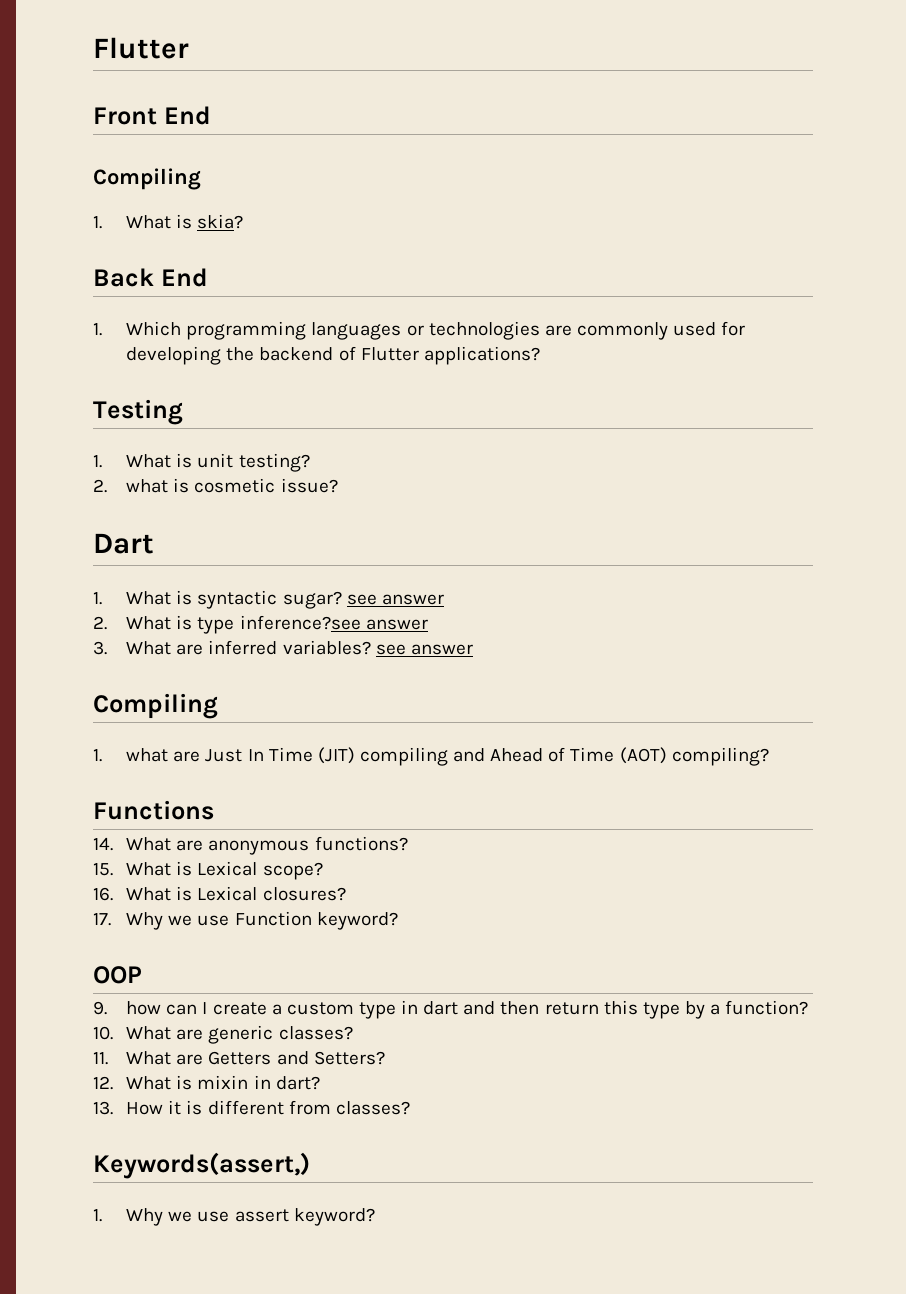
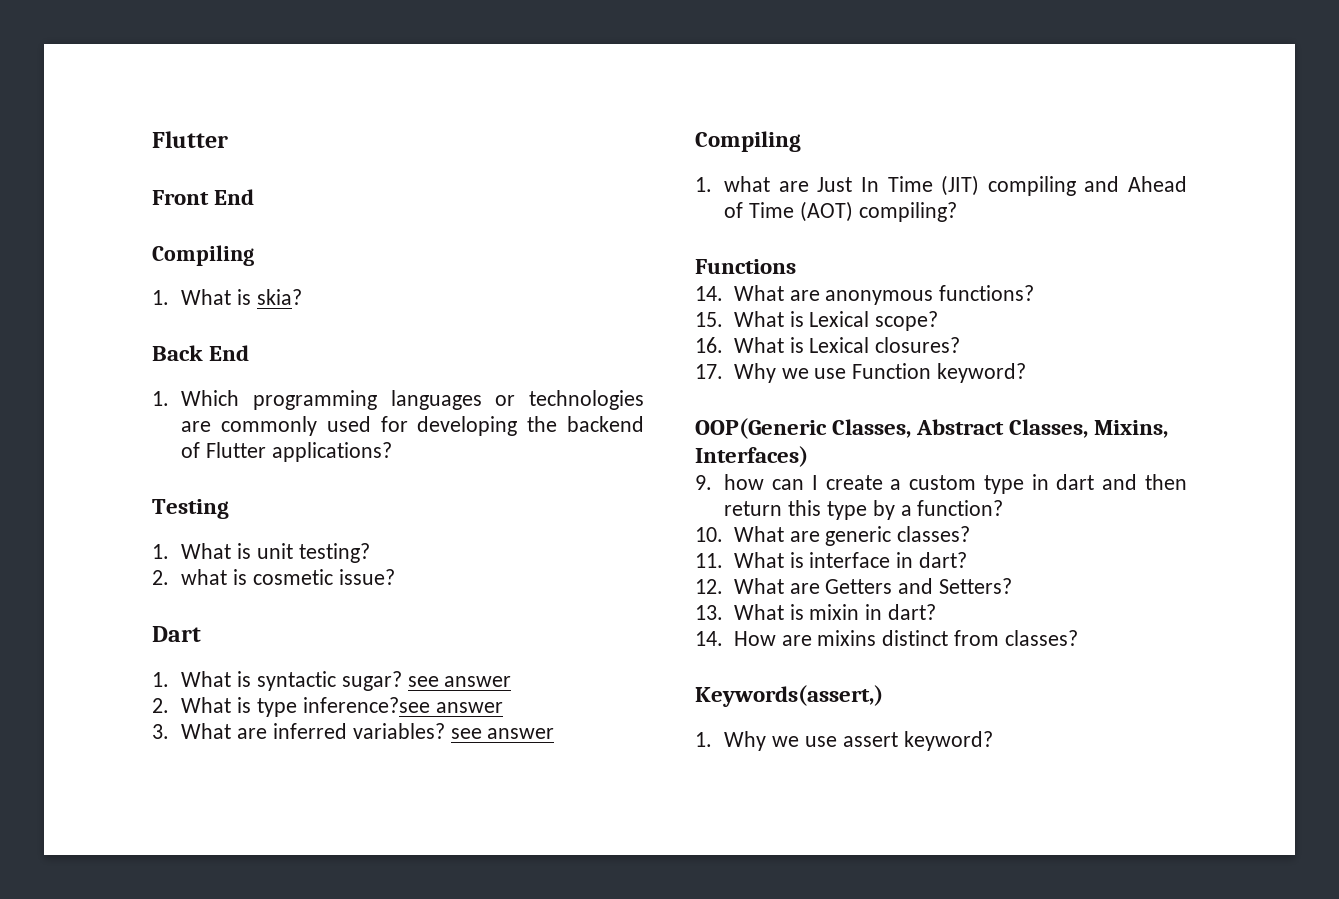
[93,966,142,984] OOP -> [695,418,1169,439] [695,446,808,467] OOP(Generic Classes, Abstract Classes, Mixins, Interfaces)
(172, 1058) none -> [789,552,967,568] [695,578,784,594] is interface in dart? // 12. What
[93,1076,113,1090] 12. -> [695,605,723,620] 13.
[93,1100,284,1115] 13. How it is different -> [695,630,949,646] 14. How are mixins distinct

